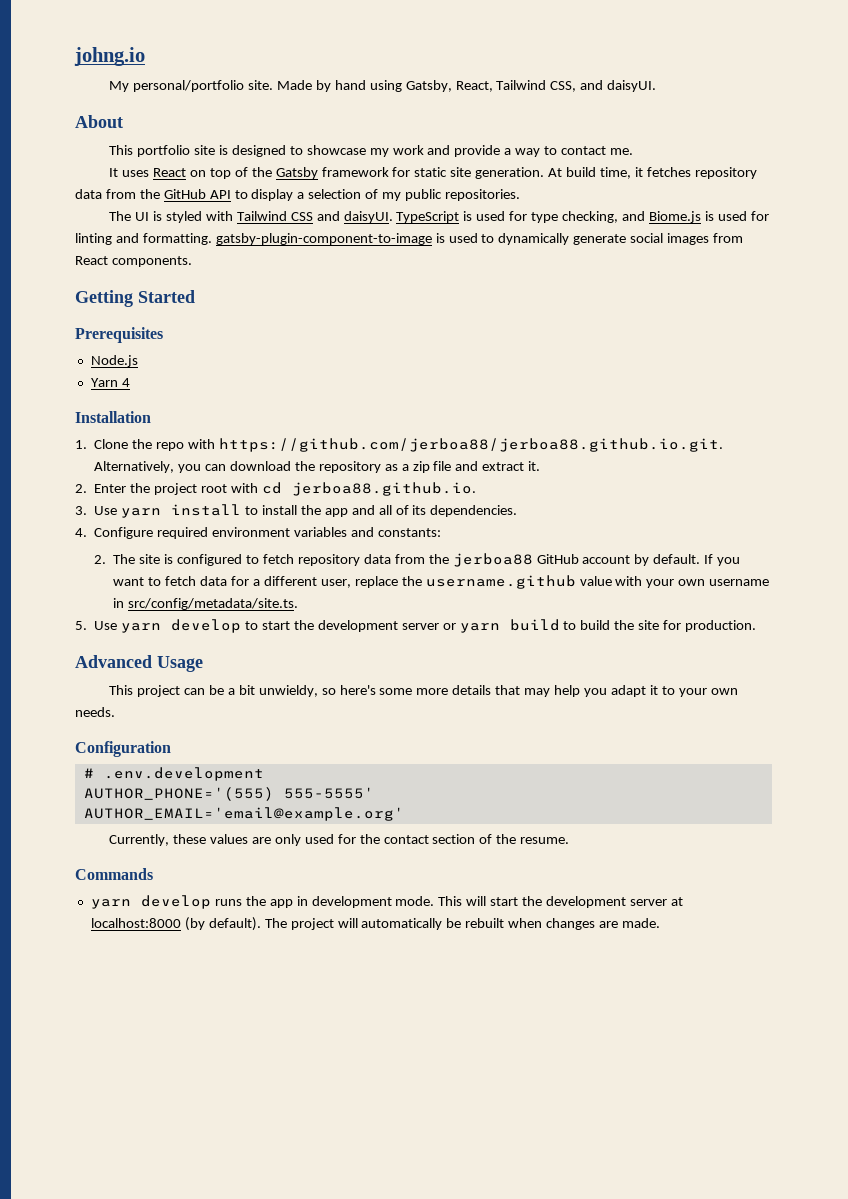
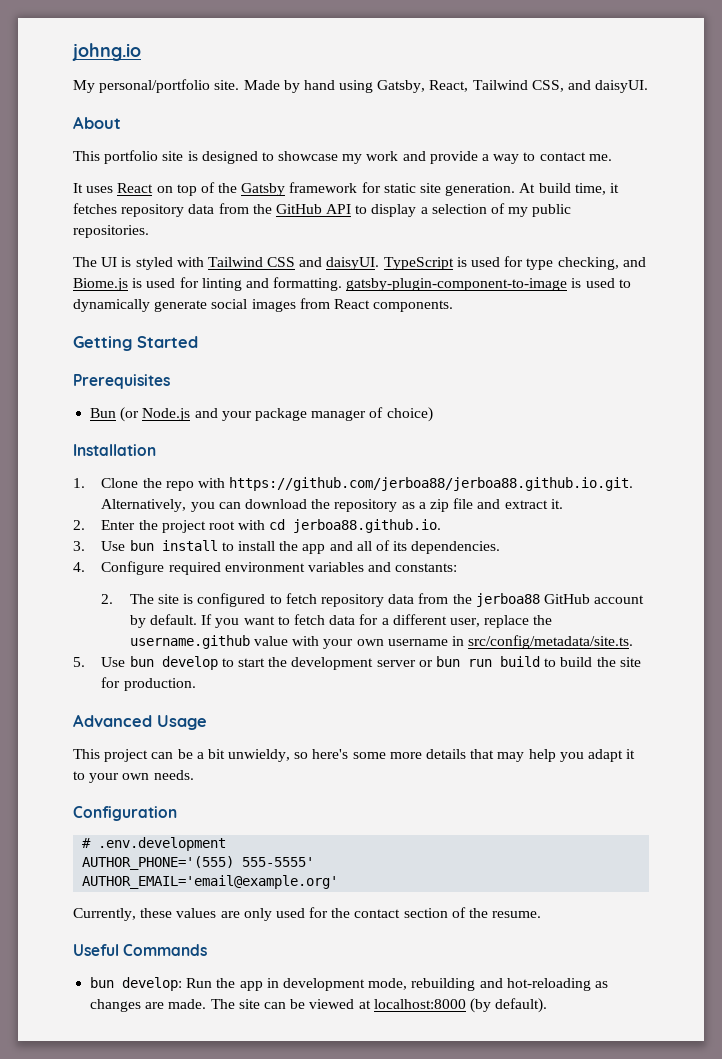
(163, 335) none -> [90,407,140,422] Bun (or
[90,378,130,387] // Yarn 4 -> [194,407,433,422] and your package manager of choice)
[121,508,162,518] yarn -> [129,540,154,551] bun
[121,623,162,633] yarn -> [129,656,154,667] bun
[459,623,500,633] yarn -> [435,656,492,667] bun run
(570, 840) none -> [73,944,119,956] Useful
[90,895,242,909] yarn develop runs -> [90,977,213,991] bun develop: Run
[395,896,683,908] [90,917,660,931] mode. This will start the development server at localhost:8000 (by default). The project will automatically be rebuilt when changes are made. -> [368,978,608,991] [90,998,548,1013] mode, rebuilding and hot-reloading as changes are made. The site can be viewed at localhost:8000 (by default).

